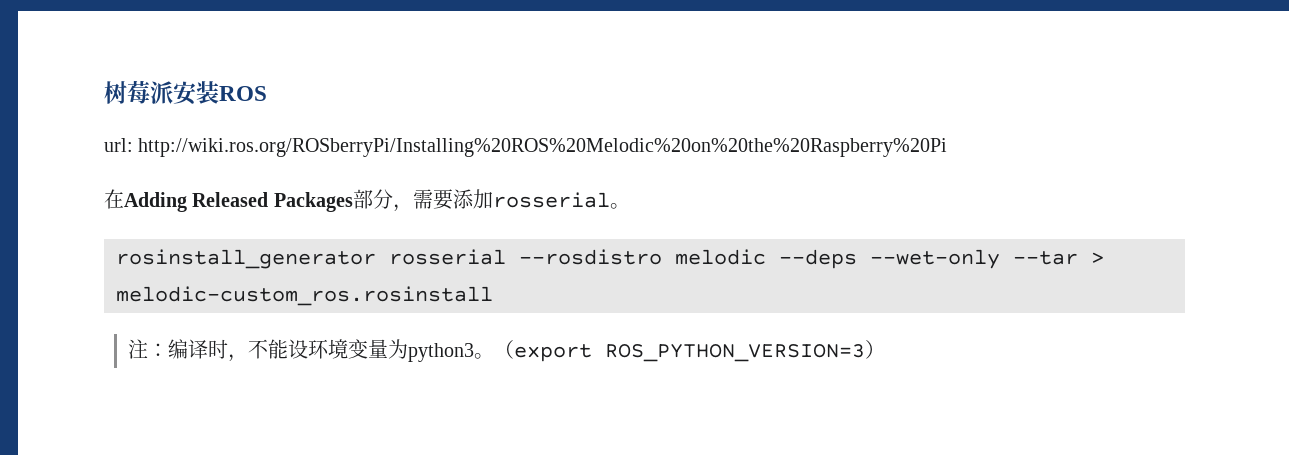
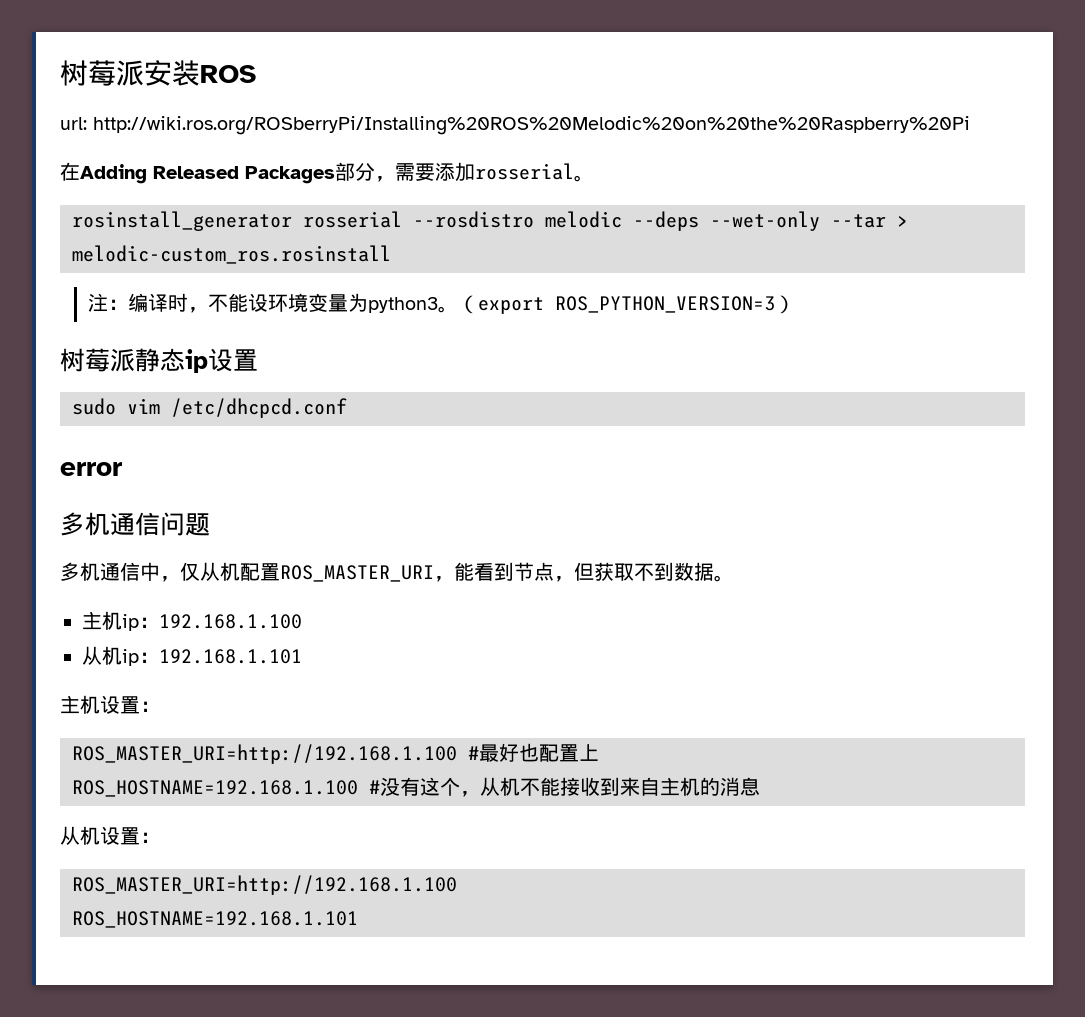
(886, 349) none -> [60,348,258,373] [72,398,347,418] [60,462,122,476] [60,512,210,536] [60,562,734,582] [82,611,302,631] [82,646,302,666] [60,695,160,714] [72,743,599,764] [72,777,760,797] [60,826,160,845] [72,875,457,895] [72,911,358,928] // 树莓派静态ip设置 // sudo vim /etc/dhcpcd.conf // error // 多机通信问题 // 多机通信中，仅从机配置ROS_MASTER_URI，能看到节点，但获取不到数据。 // 主机ip：192.168.1.100 // 从机ip：192.168.1.101 // 主机设置： // ROS_MASTER_URI=http://192.168.1.100 #最好也配置上 // ROS_HOSTNAME=192.168.1.100 #没有这个，从机不能接收到来自主机的消息 // 从机设置： // ROS_MASTER_URI=http://192.168.1.100 // ROS_HOSTNAME=192.168.1.101

